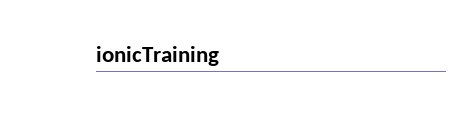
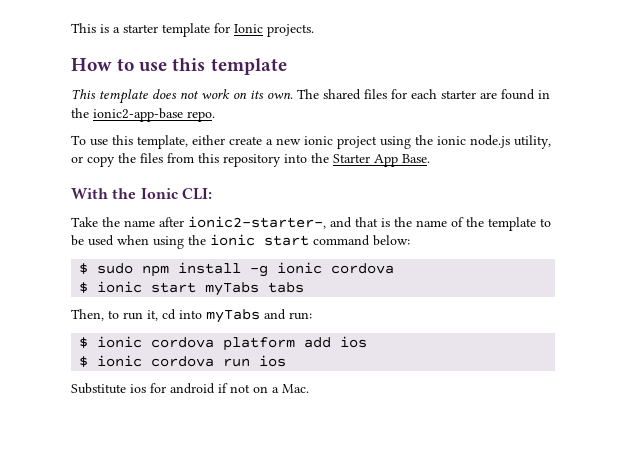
[96,46,219,66] ionicTraining -> [71,23,314,37] [71,58,287,75] [71,89,550,104] [71,108,215,122] [71,135,551,149] [71,153,430,167] [71,188,212,200] [71,216,551,231] [71,234,410,249] [79,262,395,277] [79,281,305,296] [71,309,312,323] [79,336,368,351] [79,355,287,367] [71,383,309,394] This is a starter template for Ionic projects. // How to use this template // This template does not work on its own. The shared files for each starter are found in the ionic2-app-base repo. // To use this template, either create a new ionic project using the ionic node.js utility, or copy the files from this repository into the Starter App Base. // With the Ionic CLI: // Take the name after ionic2-starter-, and that is the name of the template to be used when using the ionic start command below: // $ sudo npm install -g ionic cordova // $ ionic start myTabs tabs // Then, to run it, cd into myTabs and run: // $ ionic cordova platform add ios // $ ionic cordova run ios // Substitute ios for android if not on a Mac.

